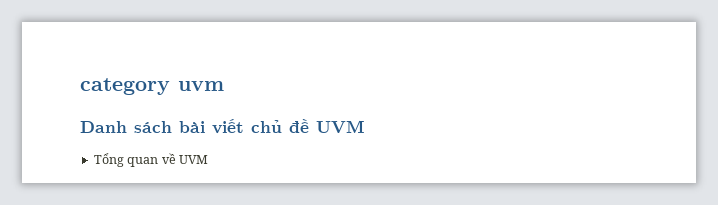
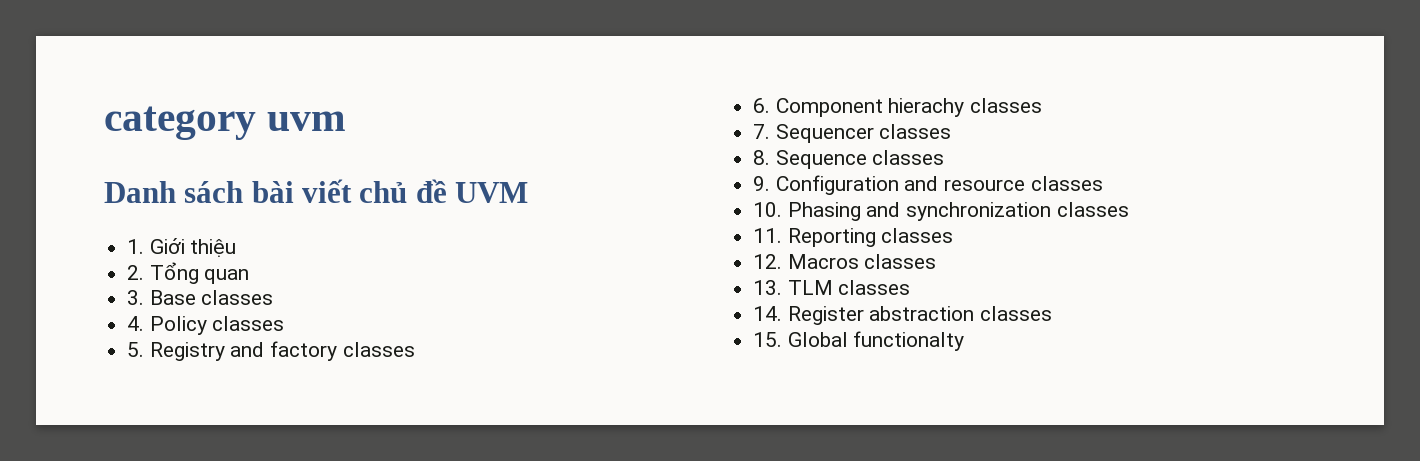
[93,153,208,167] Tổng quan về UVM -> [127,238,237,257] [127,262,250,284] [127,290,274,305] [127,316,285,335] [127,341,415,361] [753,98,1043,117] [753,124,952,143] [753,150,945,169] [753,175,1103,195] [753,202,1129,221] [753,228,954,247] [753,254,937,269] [753,280,911,295] [753,306,1053,325] [753,331,965,351] 1. Giới thiệu // 2. Tổng quan // 3. Base classes // 4. Policy classes // 5. Registry and factory classes // 6. Component hierachy classes // 7. Sequencer classes // 8. Sequence classes // 9. Configuration and resource classes // 10. Phasing and synchronization classes // 11. Reporting classes // 12. Macros classes // 13. TLM classes // 14. Register abstraction classes // 15. Global functionalty

